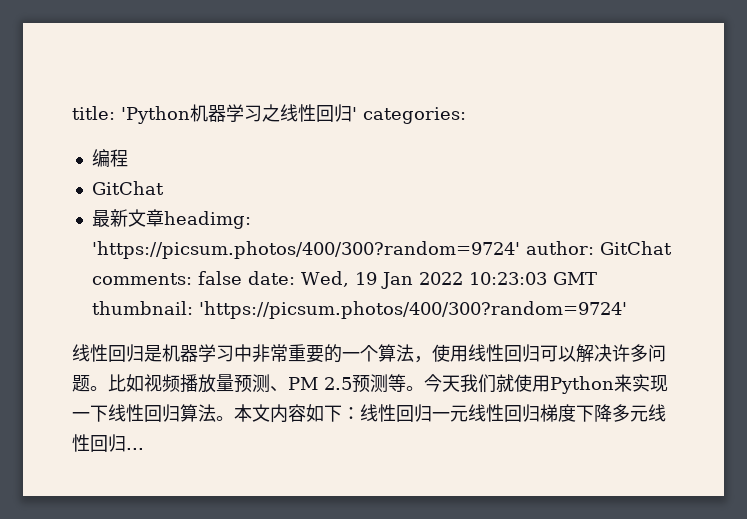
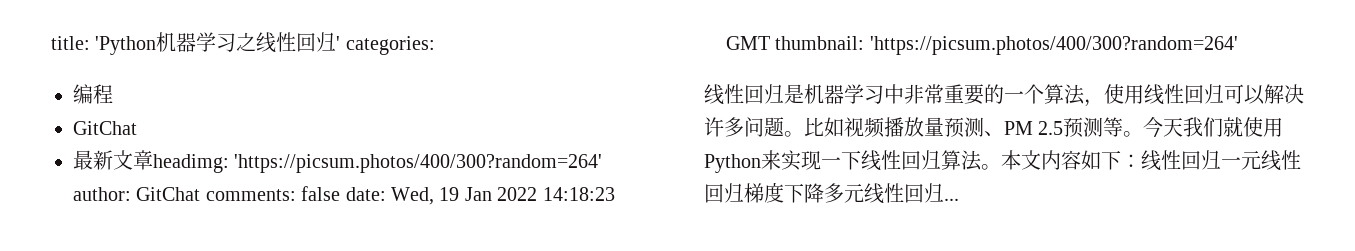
[91,241,520,259] 'https://picsum.photos/400/300?random=9724' -> [234,154,603,173] 'https://picsum.photos/400/300?random=264'
[468,272,547,285] 10:23:03 -> [542,187,615,201] 14:18:23
[198,301,627,319] 'https://picsum.photos/400/300?random=9724' -> [869,36,1238,55] 'https://picsum.photos/400/300?random=264'

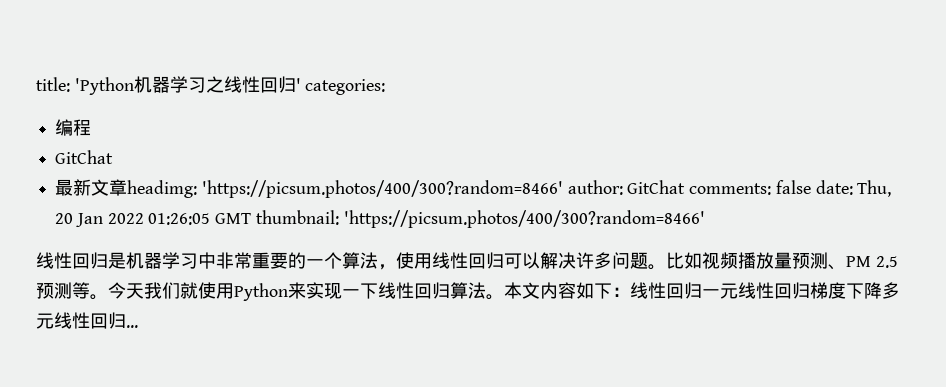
[234,154,603,173] 'https://picsum.photos/400/300?random=264' -> [201,180,563,198] 'https://picsum.photos/400/300?random=8466'
[391,187,460,205] Wed, 19 -> [857,180,892,197] [55,213,74,224] Thu, 20
[542,187,615,201] 14:18:23 -> [148,213,211,225] 01:26:05
[869,36,1238,55] 'https://picsum.photos/400/300?random=264' -> [343,210,705,228] 'https://picsum.photos/400/300?random=8466'

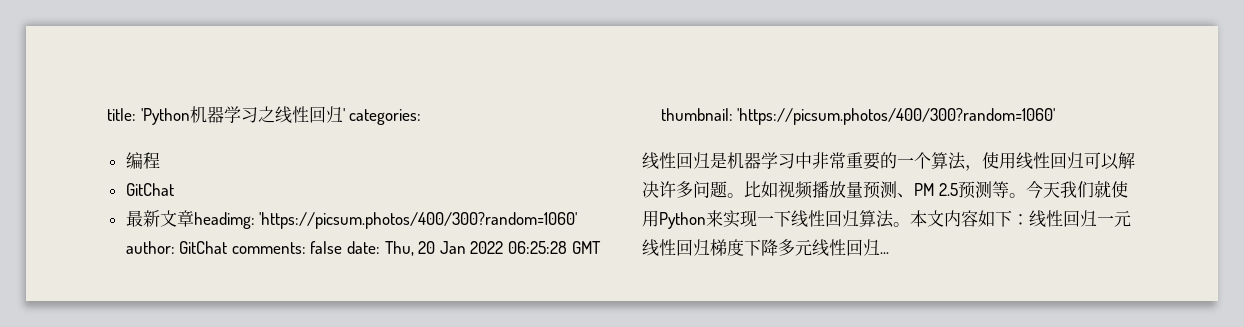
[201,180,563,198] 'https://picsum.photos/400/300?random=8466' -> [259,212,578,229] 'https://picsum.photos/400/300?random=1060'
[148,213,211,225] 01:26:05 -> [508,241,568,254] 06:25:28
[343,210,705,228] 'https://picsum.photos/400/300?random=8466' -> [737,108,1056,125] 'https://picsum.photos/400/300?random=1060'

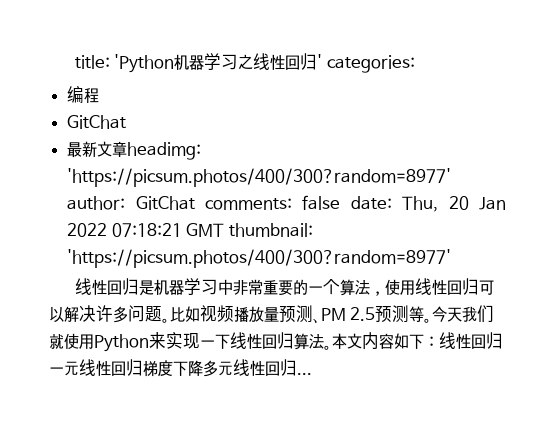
[259,212,578,229] 'https://picsum.photos/400/300?random=1060' -> [67,168,452,187] 'https://picsum.photos/400/300?random=8977'
[508,241,568,254] 06:25:28 -> [111,223,182,237] 07:18:21
[737,108,1056,125] 'https://picsum.photos/400/300?random=1060' -> [67,249,452,268] 'https://picsum.photos/400/300?random=8977'

